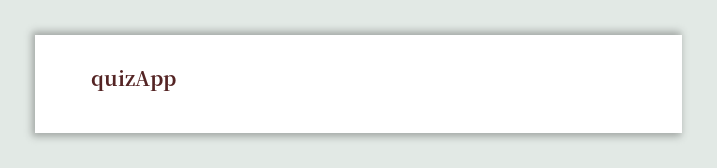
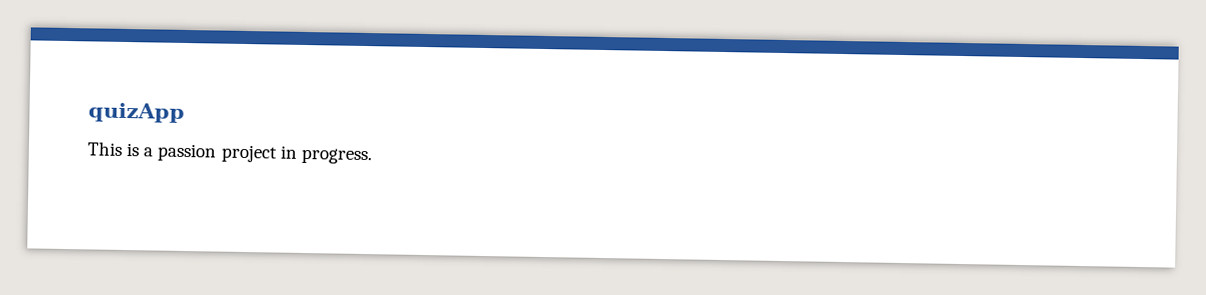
(176, 80) none -> [87,141,372,165] // This is a passion project in progress.

